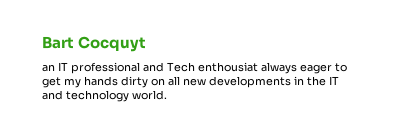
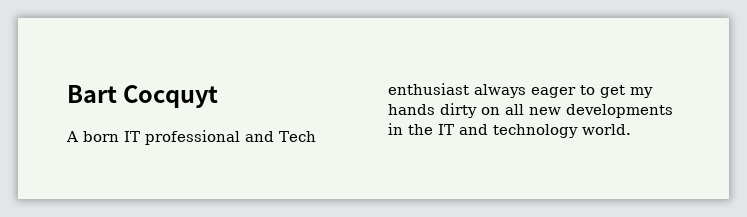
[42,64,55,72] an -> [66,131,119,142] A born
[198,62,258,72] enthousiat -> [388,83,469,95] enthusiast

